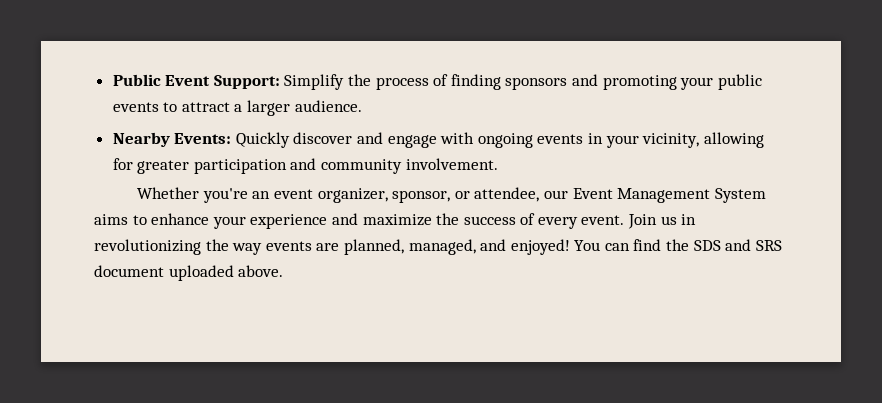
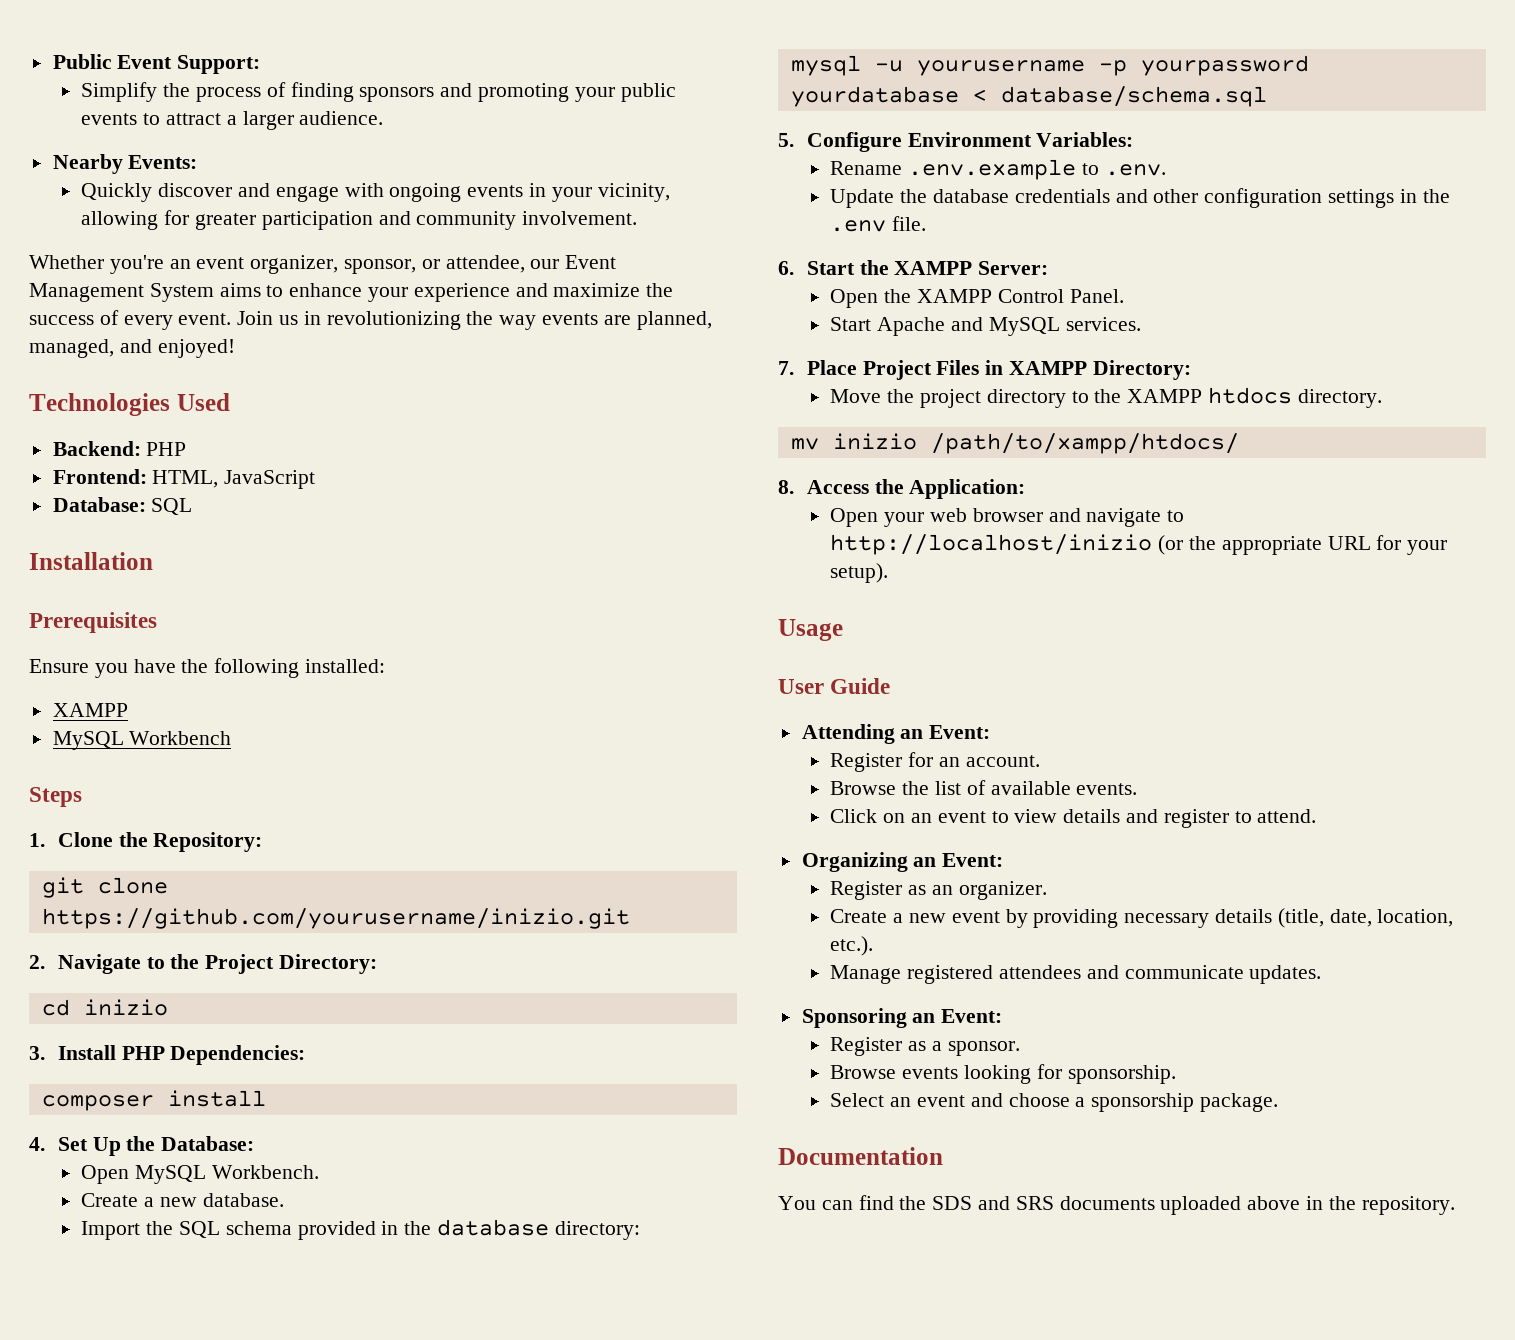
(280, 82) none -> (261, 64) //
(232, 138) none -> (198, 162) //
(570, 247) none -> [29,393,230,416] [52,441,187,456] [52,469,316,489] [52,497,193,515] [29,552,153,570] [29,612,157,633] [29,658,386,678] [52,703,128,717] [52,731,232,750] [29,787,82,807] [29,832,263,852] [41,877,168,898] [41,908,630,929] [29,954,377,974] [41,999,168,1016] [29,1045,306,1065] [41,1090,266,1111] [29,1136,255,1156] [81,1165,319,1184] [81,1193,284,1207] [81,1219,640,1240] [790,55,1309,76] [790,86,1267,107] [778,132,1134,152] [830,159,1166,180] [830,188,1450,208] [830,216,927,232] [778,260,1049,275] [830,289,1124,308] [830,317,1141,336] [778,360,1191,380] [830,387,1382,408] [790,433,1239,454] [778,479,1026,499] [830,508,1185,527] [830,534,1448,555] [830,563,889,583] [778,619,843,641] [778,678,891,694] [801,724,991,744] [830,752,1040,772] [830,780,1138,795] [830,809,1317,828] [801,852,1004,872] [830,881,1047,900] [830,908,1454,928] [830,936,874,956] [830,965,1322,984] [801,1008,1003,1028] [830,1037,1020,1056] [830,1064,1176,1084] [830,1093,1279,1112] [778,1147,943,1165] // Technologies Used // Backend: PHP // Frontend: HTML, JavaScript // Database: SQL // Installation // Prerequisites // Ensure you have the following installed: // XAMPP // MySQL Workbench // Steps // 1. Clone the Repository: // git clone https://github.com/yourusername/inizio.git // 2. Navigate to the Project Directory: // cd inizio // 3. Install PHP Dependencies: // composer install // 4. Set Up the Database: // Open MySQL Workbench. // Create a new database. // Import the SQL schema provided in the database directory: // mysql -u yourusername -p yourpassword yourdatabase < database/schema.sql // 5. Configure Environment Variables: // Rename .env.example to .env. // Update the database credentials and other configuration settings in the .env file. // 6. Start the XAMPP Server: // Open the XAMPP Control Panel. // Start Apache and MySQL services. // 7. Place Project Files in XAMPP Directory: // Move the project directory to the XAMPP htdocs directory. // mv inizio /path/to/xampp/htdocs/ // 8. Access the Application: // Open your web browser and navigate to http://localhost/inizio (or the appropriate URL for your setup). // Usage // User Guide // Attending an Event: // Register for an account. // Browse the list of available events. // Click on an event to view details and register to attend. // Organizing an Event: // Register as an organizer. // Create a new event by providing necessary details (title, date, location, etc.). // Manage registered attendees and communicate updates. // Sponsoring an Event: // Register as a sponsor. // Browse events looking for sponsorship. // Select an event and choose a sponsorship package. // Documentation //
[94,265,284,281] document uploaded above. -> [1059,1196,1455,1215] documents uploaded above in the repository.

